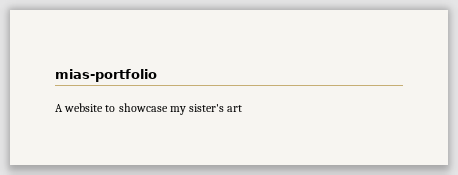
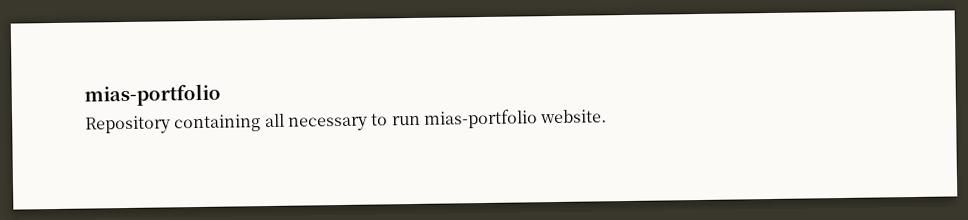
[55,103,243,115] A website to showcase my sister's art -> [85,109,608,135] Repository containing all necessary to run mias-portfolio website.

